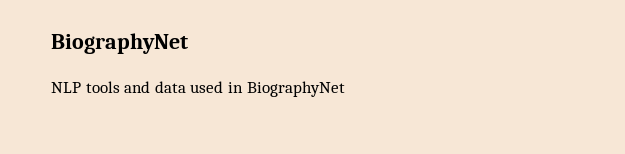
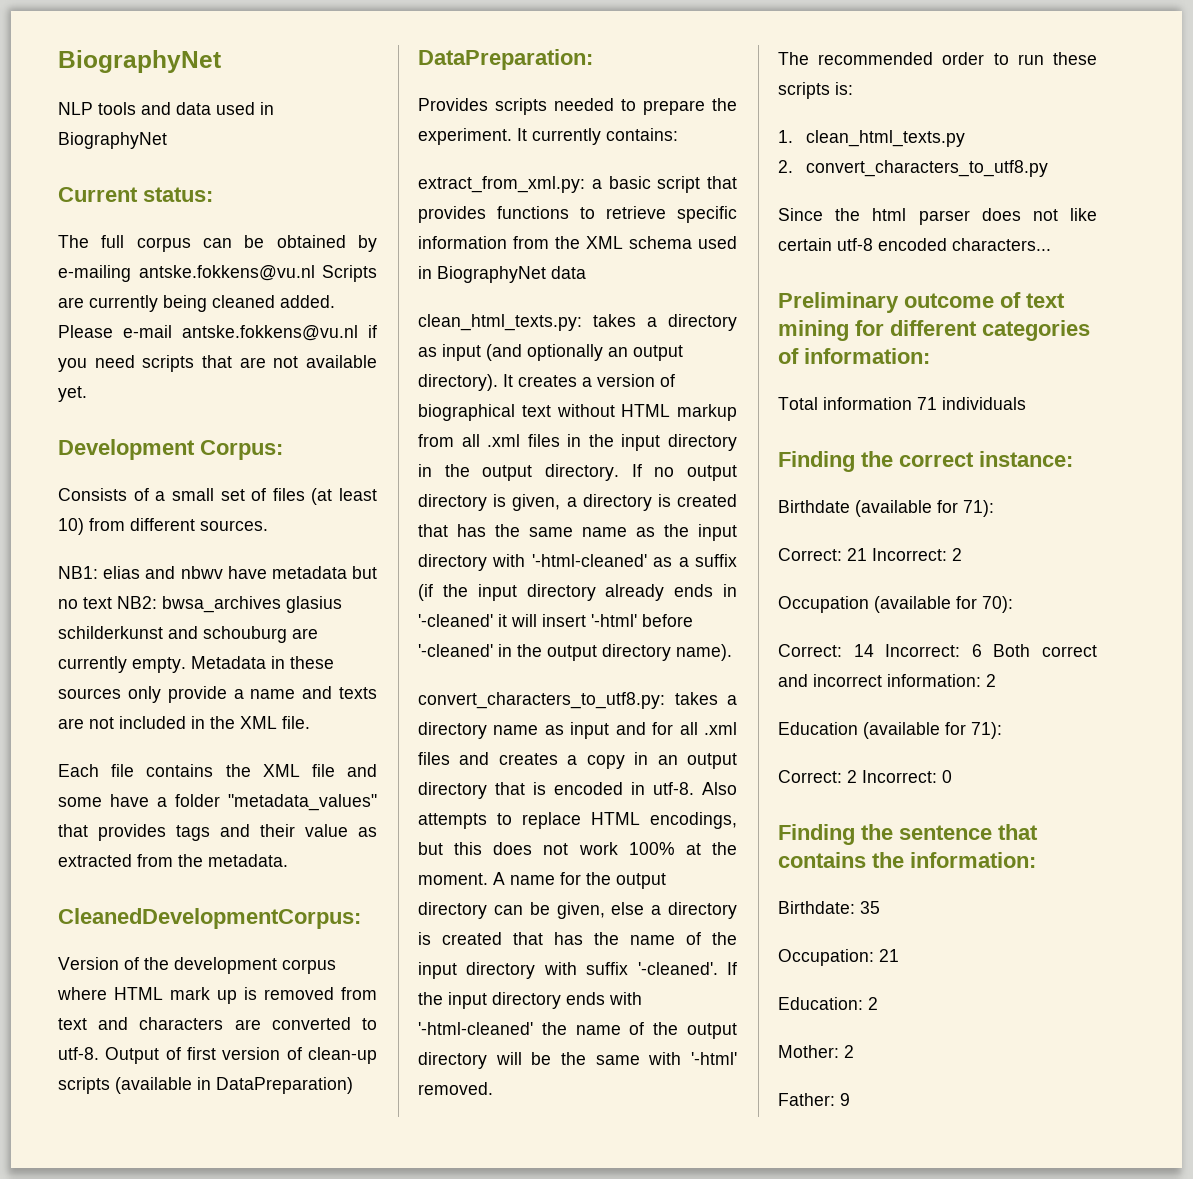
(345, 89) none -> [58,187,213,202] [58,235,377,252] [58,265,377,282] [58,295,335,312] [58,325,377,341] [58,355,377,372] [58,386,87,402] [58,439,283,460] [58,488,377,505] [58,518,268,535] [58,566,377,579] [58,596,342,613] [58,626,318,643] [58,656,334,673] [58,686,377,703] [58,716,310,729] [58,764,377,777] [58,794,377,811] [58,824,377,841] [58,854,288,867] [58,908,361,929] [58,957,336,974] [57,987,377,1004] [58,1017,377,1030] [58,1047,377,1064] [58,1077,353,1094] [418,49,593,70] [418,98,737,115] [418,128,678,145] [418,176,737,193] [418,206,737,223] [418,236,737,249] [418,266,586,283] [418,314,737,331] [418,344,683,361] [418,374,675,391] [418,404,737,421] [418,434,737,451] [418,464,737,481] [418,494,737,511] [418,524,737,541] [418,554,737,571] [418,584,737,601] [418,614,693,627] [418,644,732,661] [418,692,737,709] [418,722,737,739] [418,752,737,769] [418,782,737,799] [418,812,737,829] [418,842,737,855] [418,872,666,889] [418,902,737,919] [418,932,737,945] [418,962,737,979] [418,992,642,1009] [418,1022,737,1039] [418,1052,737,1069] [418,1082,493,1095] [778,52,1097,65] [778,82,853,99] [778,130,965,147] [778,160,1048,177] [778,208,1097,225] [778,238,1051,251] [778,292,1065,313] [778,320,1090,341] [778,348,930,364] [778,397,1026,410] [778,451,1073,472] [778,500,994,517] [778,548,962,561] [778,596,1013,613] [778,644,1097,657] [778,674,996,687] [778,722,1002,739] [778,770,952,783] [778,824,1038,845] [778,852,1036,868] [778,901,880,914] [778,949,899,966] [778,997,878,1010] [778,1045,854,1058] [778,1093,850,1106] // Current status: // The full corpus can be obtained by e-mailing antske.fokkens@vu.nl Scripts are currently being cleaned added. Please e-mail antske.fokkens@vu.nl if you need scripts that are not available yet. // Development Corpus: // Consists of a small set of files (at least 10) from different sources. // NB1: elias and nbwv have metadata but no text NB2: bwsa_archives glasius schilderkunst and schouburg are currently empty. Metadata in these sources only provide a name and texts are not included in the XML file. // Each file contains the XML file and some have a folder "metadata_values" that provides tags and their value as extracted from the metadata. // CleanedDevelopmentCorpus: // Version of the development corpus where HTML mark up is removed from text and characters are converted to utf-8. Output of first version of clean-up scripts (available in DataPreparation) // DataPreparation: // Provides scripts needed to prepare the experiment. It currently contains: // extract_from_xml.py: a basic script that provides functions to retrieve specific information from the XML schema used in BiographyNet data // clean_html_texts.py: takes a directory as input (and optionally an output directory). It creates a version of biographical text without HTML markup from all .xml files in the input directory in the output directory. If no output directory is given, a directory is created that has the same name as the input directory with '-html-cleaned' as a suffix (if the input directory already ends in '-cleaned' it will insert '-html' before '-cleaned' in the output directory name). // convert_characters_to_utf8.py: takes a directory name as input and for all .xml files and creates a copy in an output directory that is encoded in utf-8. Also attempts to replace HTML encodings, but this does not work 100% at the moment. A name for the output directory can be given, else a directory is created that has the name of the input directory with suffix '-cleaned'. If the input directory ends with '-html-cleaned' the name of the output directory will be the same with '-html' removed. // The recommended order to run these scripts is: // 1. clean_html_texts.py // 2. convert_characters_to_utf8.py // Since the html parser does not like certain utf-8 encoded characters... // Preliminary outcome of text mining for different categories of information: // Total information 71 individuals // Finding the correct instance: // Birthdate (available for 71): // Correct: 21 Incorrect: 2 // Occupation (available for 70): // Correct: 14 Incorrect: 6 Both correct and incorrect information: 2 // Education (available for 71): // Correct: 2 Incorrect: 0 // Finding the sentence that contains the information: // Birthdate: 35 // Occupation: 21 // Education: 2 // Mother: 2 // Father: 9

